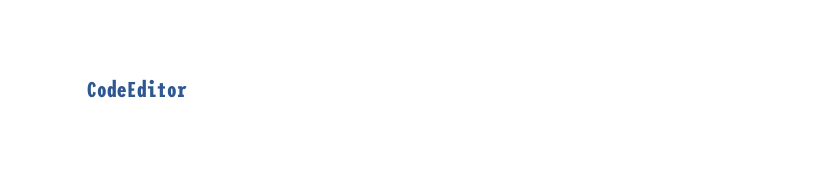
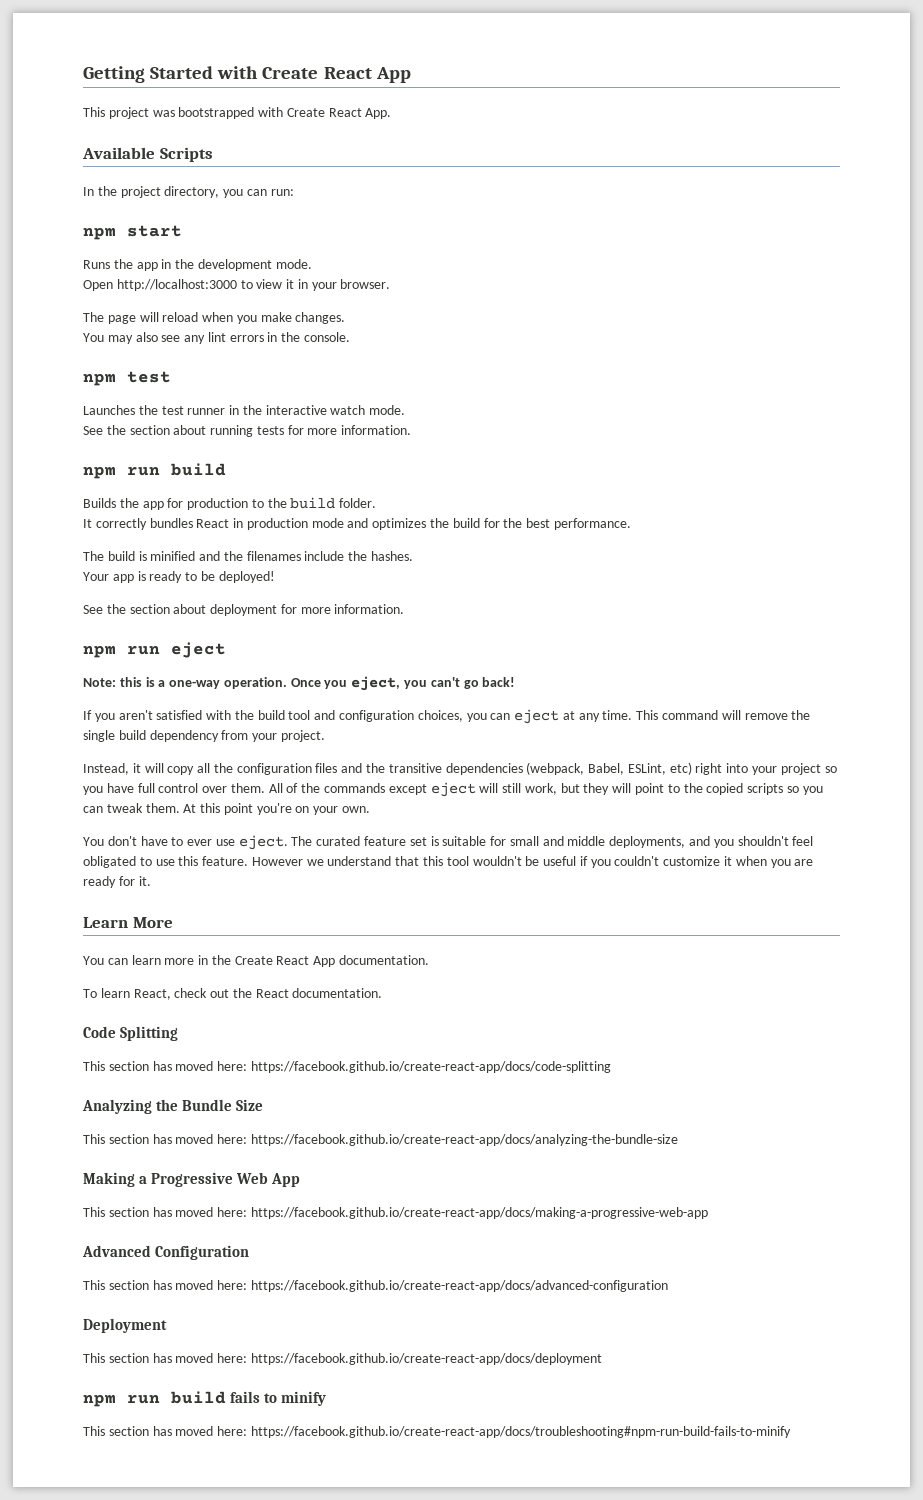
[87,79,187,98] CodeEditor -> [83,66,411,83] [83,107,392,119] [82,147,213,162] [83,186,294,198] [83,225,182,240] [83,259,312,271] [83,279,391,291] [83,312,346,324] [83,332,351,344] [83,371,171,386] [83,405,406,415] [83,425,412,437] [83,463,226,479] [83,497,377,510] [83,518,631,530] [83,551,414,561] [83,571,275,583] [83,604,405,616] [83,642,226,658] [83,676,516,691] [83,709,811,724] [83,730,325,742] [83,762,837,775] [83,782,823,797] [83,803,371,815] [83,835,814,850] [83,856,814,868] [83,876,151,888] [83,917,173,928] [83,955,430,967] [83,988,383,1000] [83,1026,179,1041] [83,1061,611,1073] [82,1099,264,1114] [83,1134,678,1146] [83,1172,301,1187] [83,1207,708,1219] [82,1245,250,1260] [83,1280,668,1292] [83,1318,167,1333] [83,1353,602,1365] [83,1391,327,1407] [83,1426,791,1438] Getting Started with Create React App // This project was bootstrapped with Create React App. // Available Scripts // In the project directory, you can run: // npm start // Runs the app in the development mode. // Open http://localhost:3000 to view it in your browser. // The page will reload when you make changes. // You may also see any lint errors in the console. // npm test // Launches the test runner in the interactive watch mode. // See the section about running tests for more information. // npm run build // Builds the app for production to the build folder. // It correctly bundles React in production mode and optimizes the build for the best performance. // The build is minified and the filenames include the hashes. // Your app is ready to be deployed! // See the section about deployment for more information. // npm run eject // Note: this is a one-way operation. Once you eject, you can't go back! // If you aren't satisfied with the build tool and configuration choices, you can eject at any time. This command will remove the single build dependency from your project. // Instead, it will copy all the configuration files and the transitive dependencies (webpack, Babel, ESLint, etc) right into your project so you have full control over them. All of the commands except eject will still work, but they will point to the copied scripts so you can tweak them. At this point you're on your own. // You don't have to ever use eject. The curated feature set is suitable for small and middle deployments, and you shouldn't feel obligated to use this feature. However we understand that this tool wouldn't be useful if you couldn't customize it when you are ready for it. // Learn More // You can learn more in the Create React App documentation. // To learn React, check out the React documentation. // Code Splitting // This section has moved here: https://facebook.github.io/create-react-app/docs/code-splitting // Analyzing the Bundle Size // This section has moved here: https://facebook.github.io/create-react-app/docs/analyzing-the-bundle-size // Making a Progressive Web App // This section has moved here: https://facebook.github.io/create-react-app/docs/making-a-progressive-web-app // Advanced Configuration // This section has moved here: https://facebook.github.io/create-react-app/docs/advanced-configuration // Deployment // This section has moved here: https://facebook.github.io/create-react-app/docs/deployment // npm run build fails to minify // This section has moved here: https://facebook.github.io/create-react-app/docs/troubleshooting#npm-run-build-fails-to-minify

